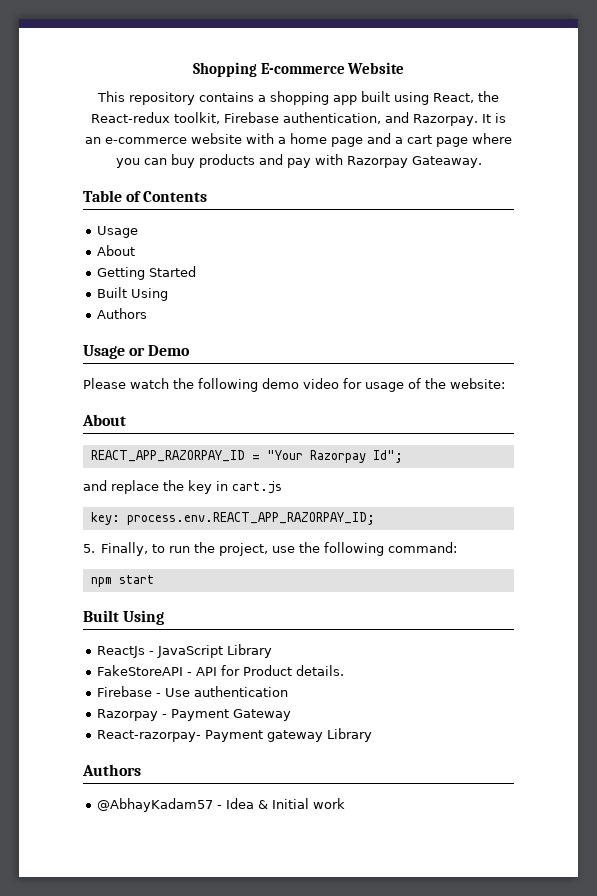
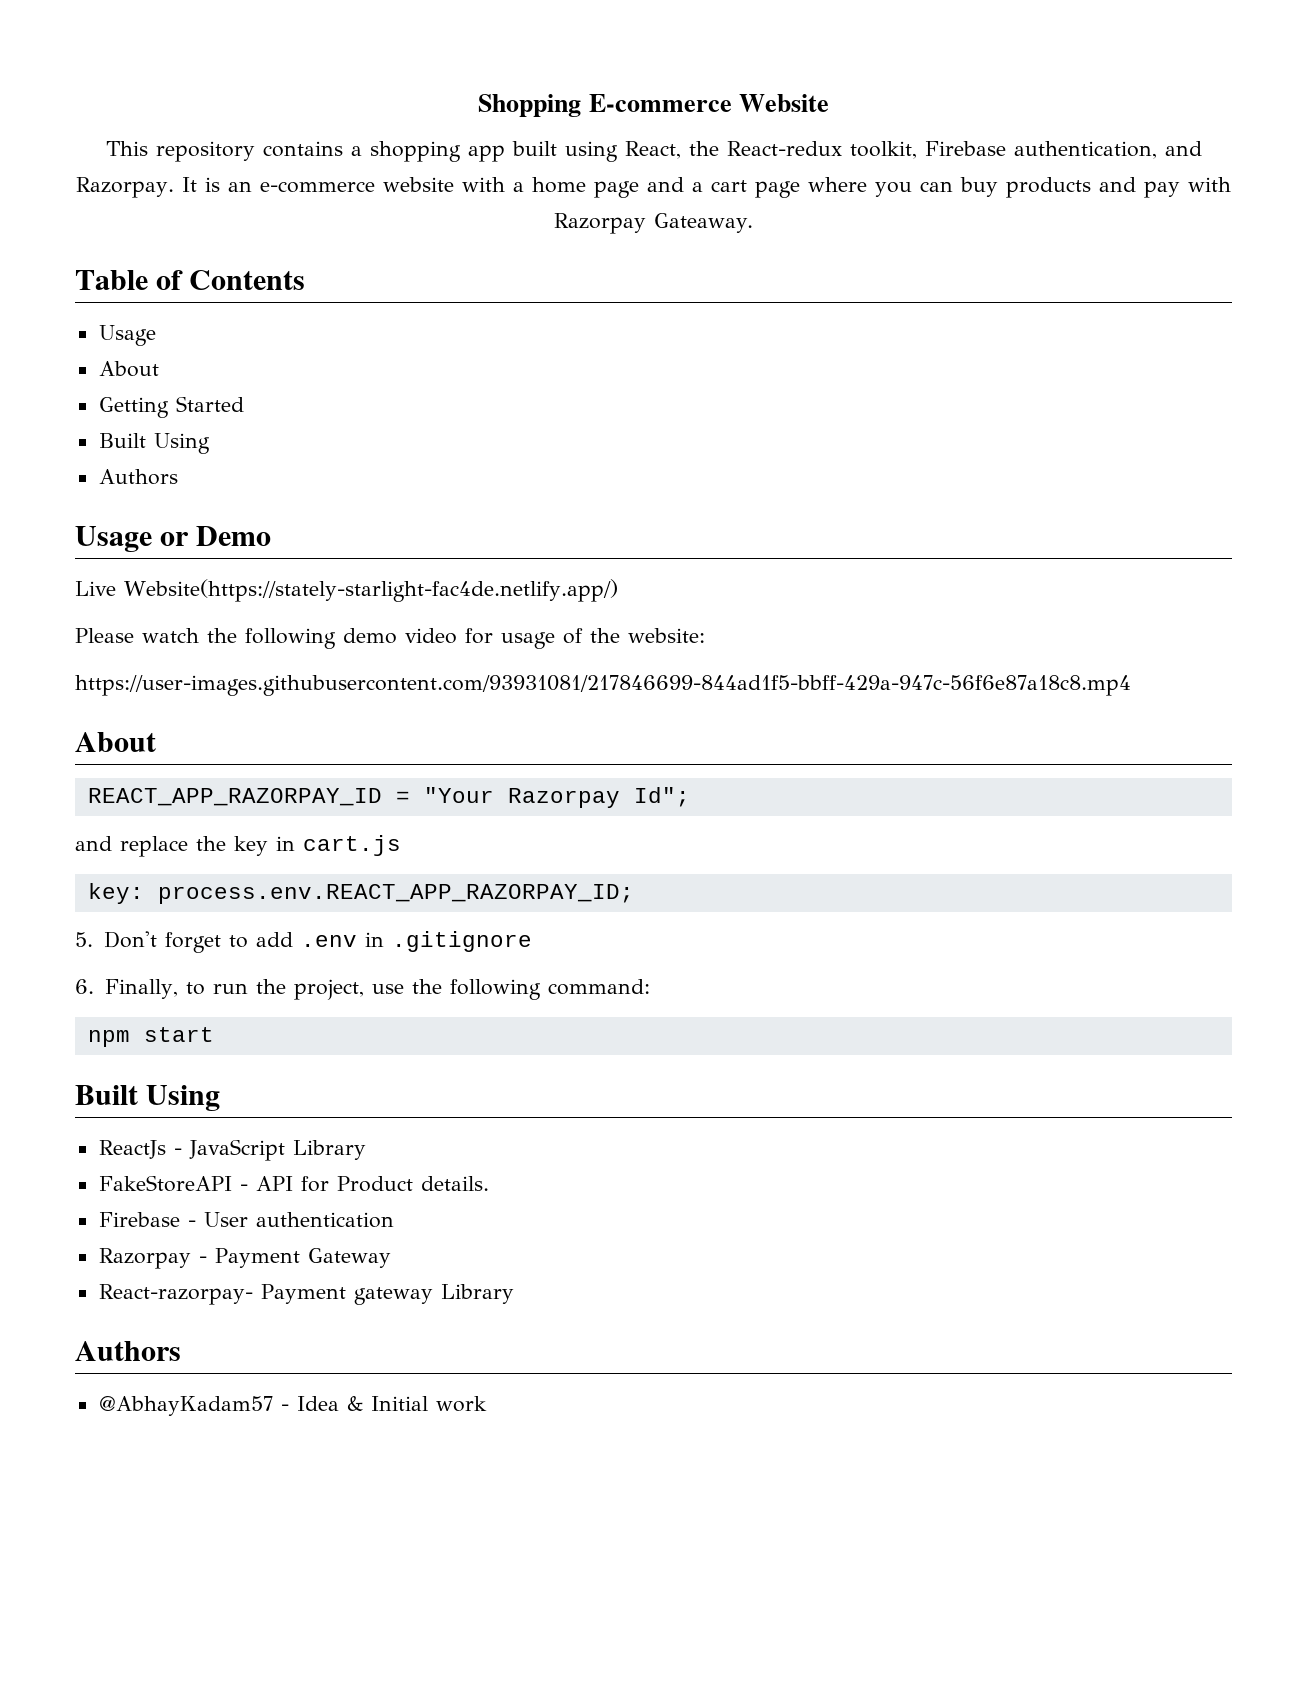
(191, 350) none -> [75,579,618,602] // Live Website(https://stately-starlight-fac4de.netlify.app/)
(505, 383) none -> [75,675,1131,696] // https://user-images.githubusercontent.com/93931081/217846699-844ad1f5-bbff-429a-947c-56f6e87a18c8.mp4
(95, 548) none -> [103,931,532,953] [75,979,94,994] Don't forget to add .env in .gitignore // 6.
[164,688,190,697] Use -> [203,1212,248,1227] User

